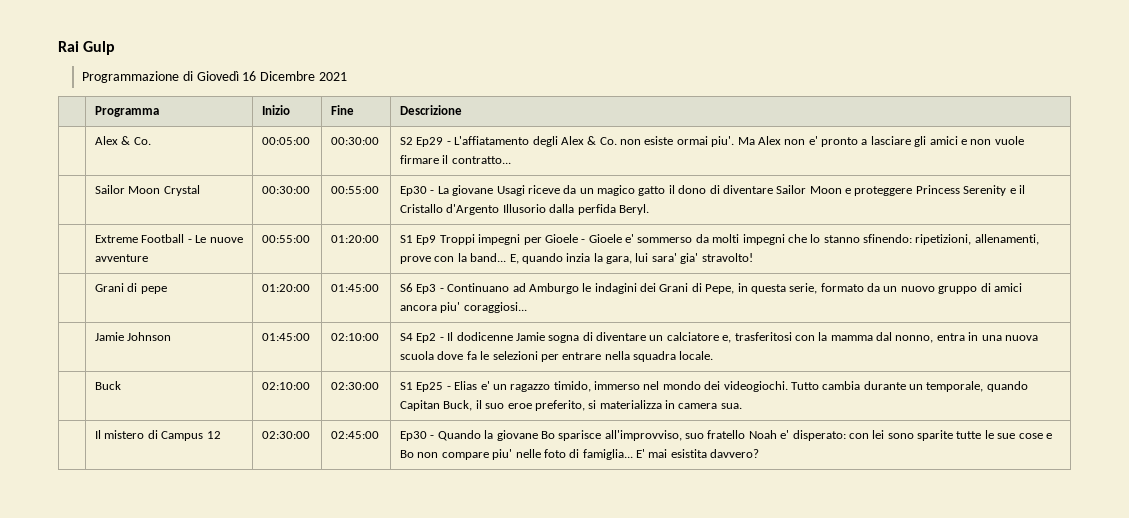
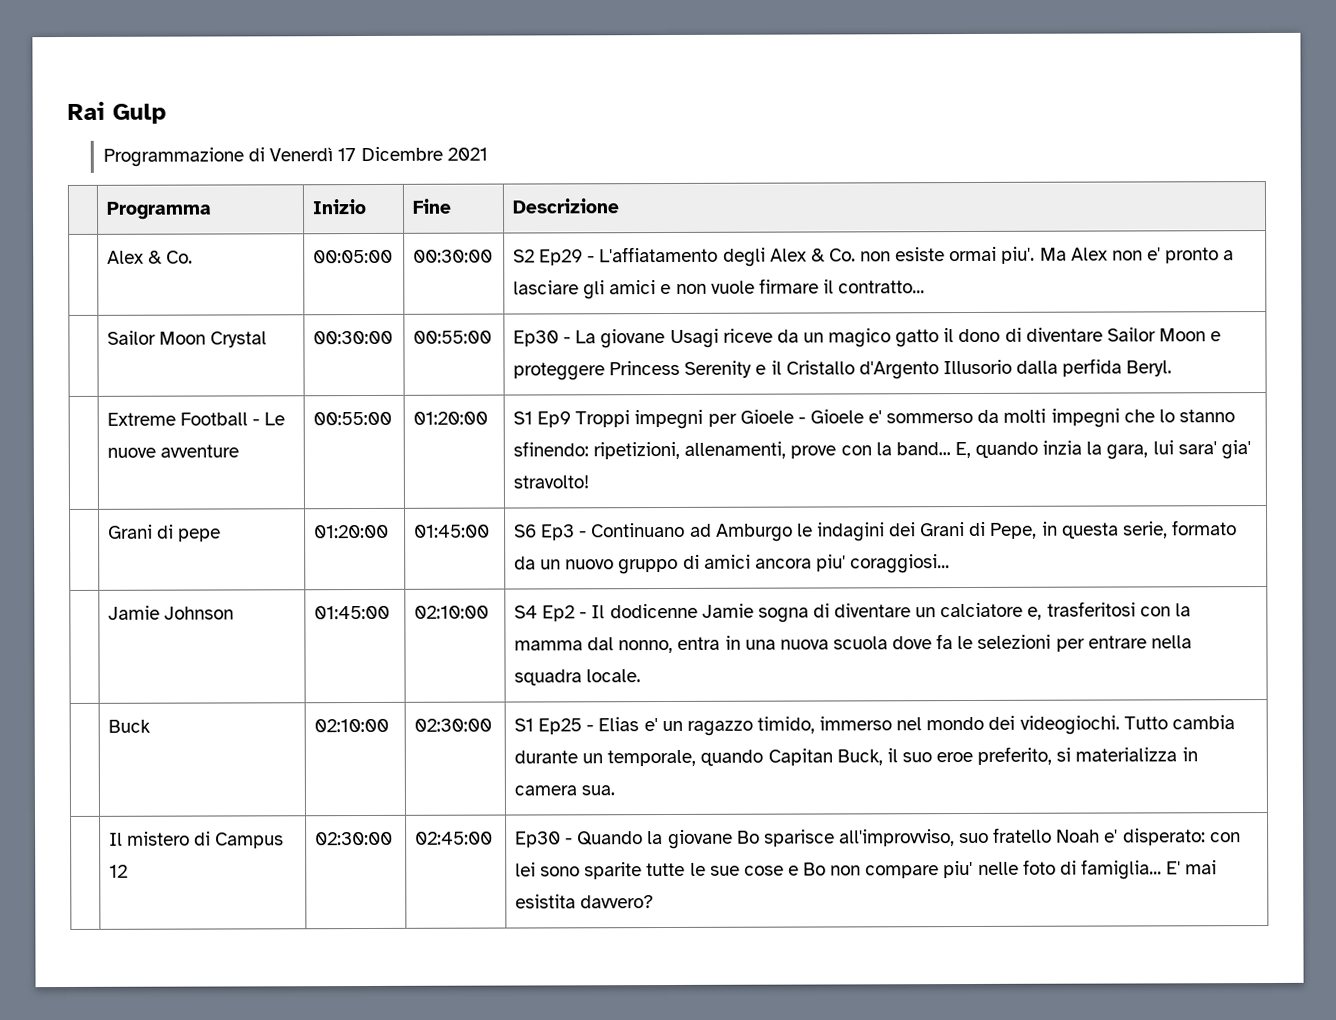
[196,71,257,81] Giovedì 16 -> [269,147,357,162] Venerdì 17

